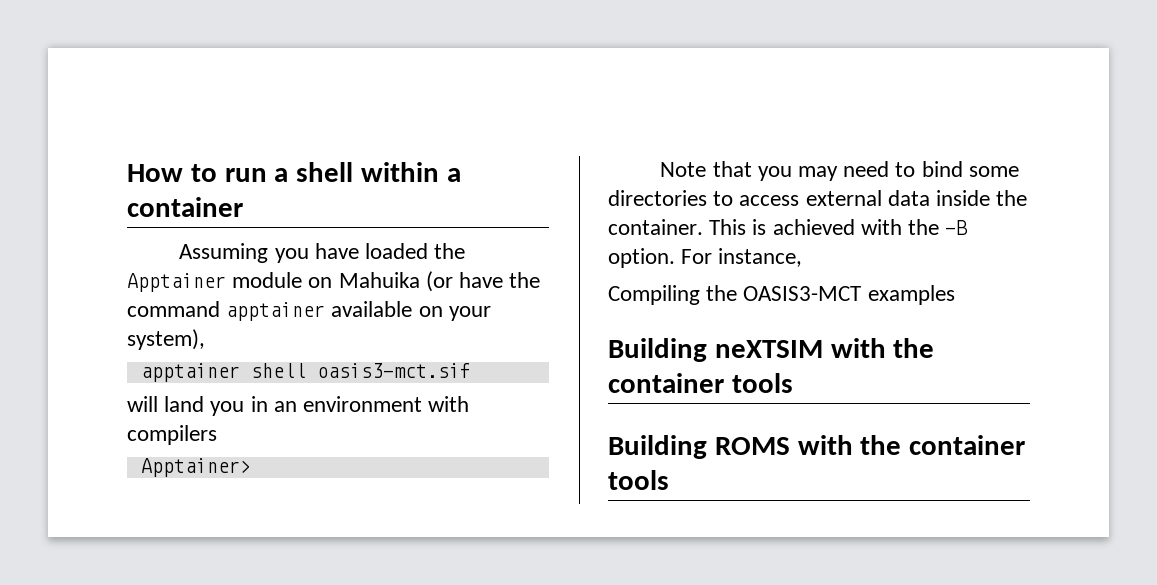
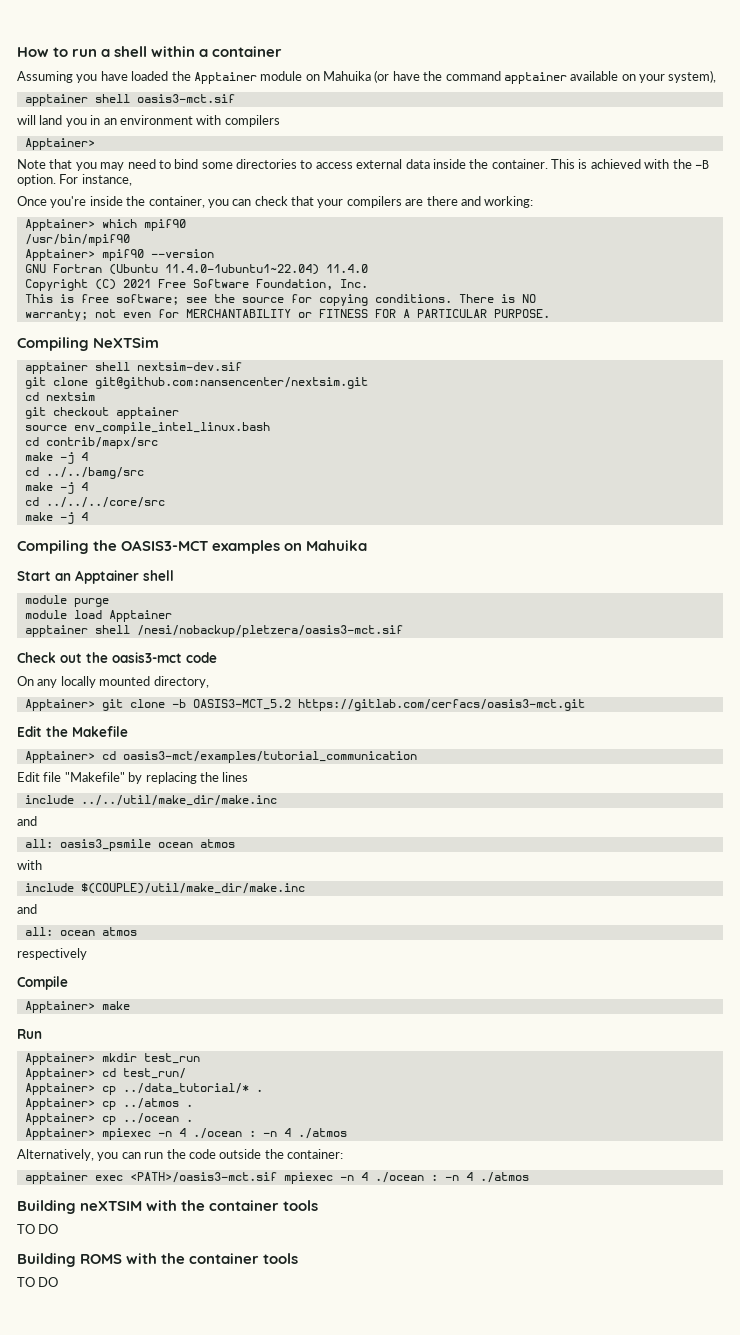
[608,285,955,305] Compiling the OASIS3-MCT examples -> [17,196,534,208] [24,219,186,231] [24,234,130,246] [24,249,214,261] [24,264,368,275] [24,279,368,291] [24,294,536,306] [24,309,550,321] [17,337,160,351] [24,362,242,374] [24,377,368,389] [24,392,95,401] [24,407,179,419] [24,422,270,434] [24,437,158,449] [24,452,88,464] [24,467,144,479] [24,482,88,494] [24,497,165,508] [24,512,88,524] [17,540,368,554] [17,570,174,584] [24,595,109,607] [24,610,172,622] [24,625,403,637] [17,652,217,663] [17,676,209,688] [24,699,585,711] [17,726,128,737] [24,751,417,763] [17,772,249,784] [24,795,277,806] [17,816,37,826] [24,839,235,851] [17,860,42,870] [24,883,305,894] [17,904,37,914] [24,927,137,936] [17,948,87,960] [17,976,68,990] [24,1001,130,1013] [17,1029,42,1039] [24,1053,200,1065] [24,1068,186,1080] [24,1083,263,1095] [24,1098,193,1110] [24,1113,193,1125] [24,1128,347,1140] [17,1149,343,1161] [24,1172,529,1184] Once you're inside the container, you can check that your compilers are there and working: // Apptainer> which mpif90 // /usr/bin/mpif90 // Apptainer> mpif90 --version // GNU Fortran (Ubuntu 11.4.0-1ubuntu1~22.04) 11.4.0 // Copyright (C) 2021 Free Software Foundation, Inc. // This is free software; see the source for copying conditions. There is NO // warranty; not even for MERCHANTABILITY or FITNESS FOR A PARTICULAR PURPOSE. // Compiling NeXTSim // apptainer shell nextsim-dev.sif // git clone git@github.com:nansencenter/nextsim.git // cd nextsim // git checkout apptainer // source env_compile_intel_linux.bash // cd contrib/mapx/src // make -j 4 // cd ../../bamg/src // make -j 4 // cd ../../../core/src // make -j 4 // Compiling the OASIS3-MCT examples on Mahuika // Start an Apptainer shell // module purge // module load Apptainer // apptainer shell /nesi/nobackup/pletzera/oasis3-mct.sif // Check out the oasis3-mct code // On any locally mounted directory, // Apptainer> git clone -b OASIS3-MCT_5.2 https://gitlab.com/cerfacs/oasis3-mct.git // Edit the Makefile // Apptainer> cd oasis3-mct/examples/tutorial_communication // Edit file "Makefile" by replacing the lines // include ../../util/make_dir/make.inc // and // all: oasis3_psmile ocean atmos // with // include $(COUPLE)/util/make_dir/make.inc // and // all: ocean atmos // respectively // Compile // Apptainer> make // Run // Apptainer> mkdir test_run // Apptainer> cd test_run/ // Apptainer> cp ../data_tutorial/* . // Apptainer> cp ../atmos . // Apptainer> cp ../ocean . // Apptainer> mpiexec -n 4 ./ocean : -n 4 ./atmos // Alternatively, you can run the code outside the container: // apptainer exec <PATH>/oasis3-mct.sif mpiexec -n 4 ./ocean : -n 4 ./atmos
(793, 383) none -> [17,1224,59,1234] // TO DO
(669, 480) none -> [17,1277,59,1287] // TO DO

